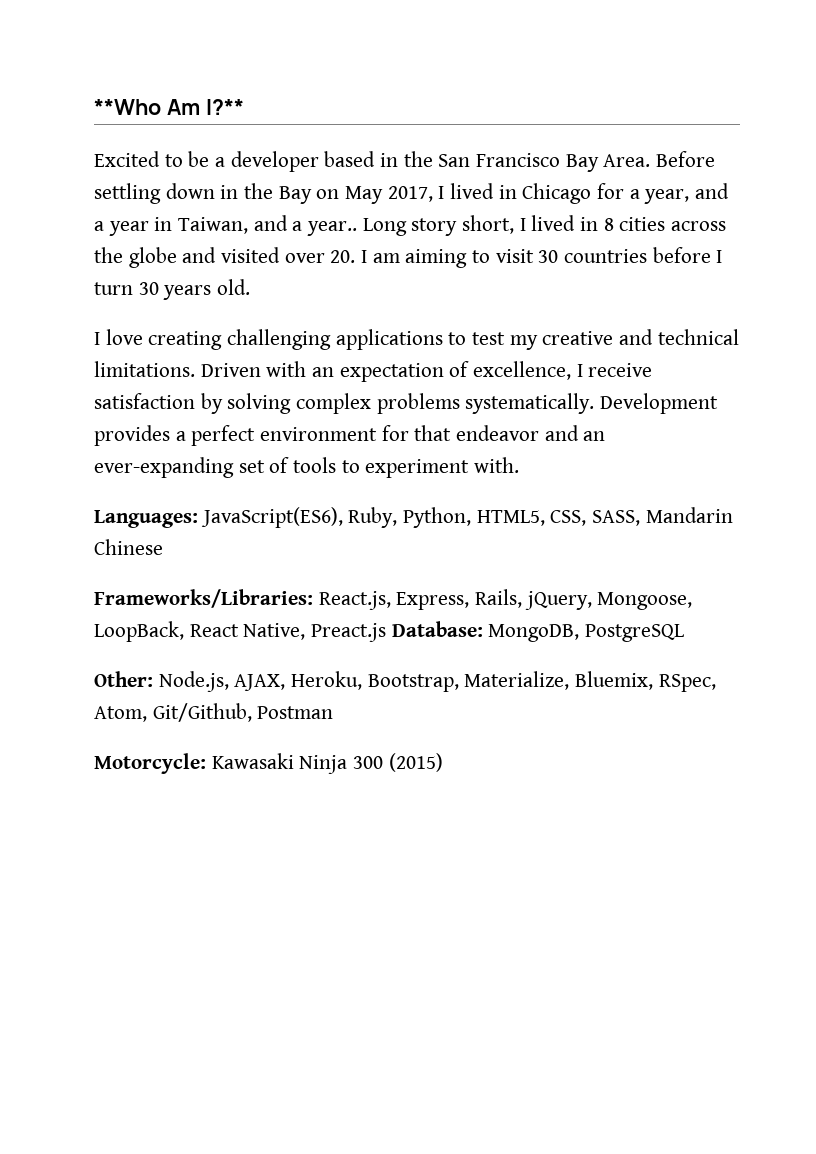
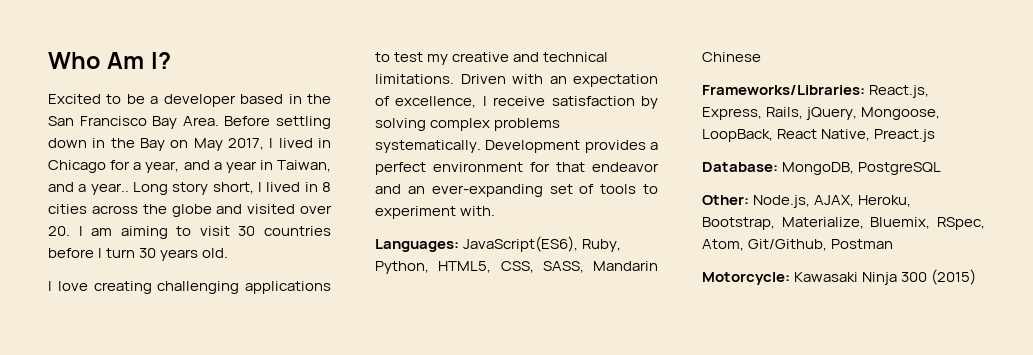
[94,99,244,115] **Who Am I?** -> [48,52,171,69] Who Am I?
(387, 632) none -> (936, 135) //

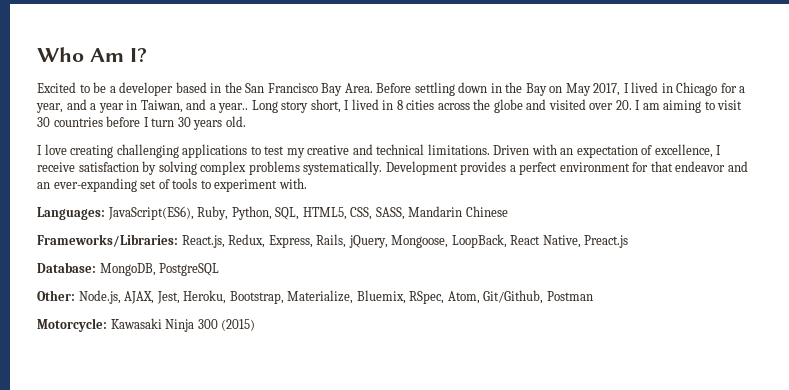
(429, 267) none -> [275,207,300,220] SQL,
(930, 91) none -> [228,234,266,248] Redux,
(855, 201) none -> [156,291,180,304] Jest,

